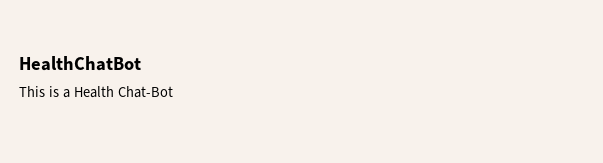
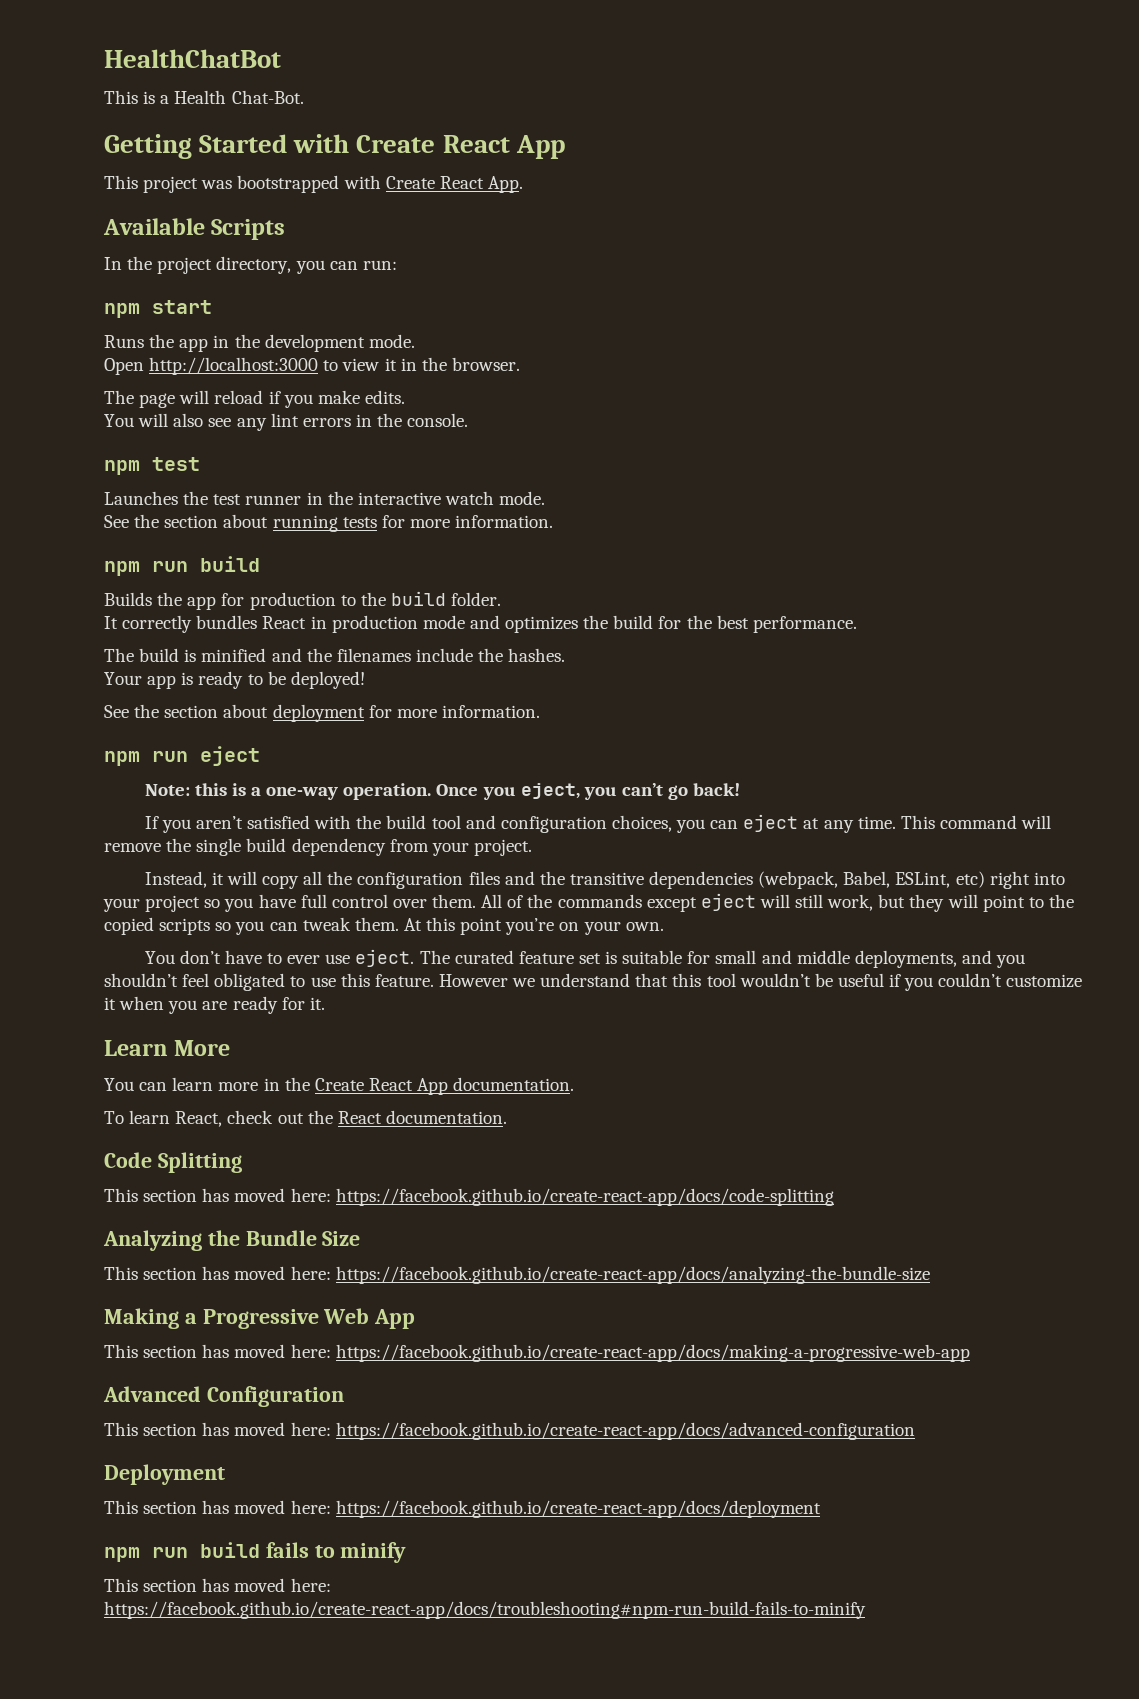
[117,86,173,98] Chat-Bot -> [231,90,304,104] [104,134,565,159] [104,175,523,193] [103,218,286,240] [104,256,397,274] [104,300,212,318] [104,334,415,352] [104,357,520,375] [104,390,405,408] [104,413,469,431] [104,457,200,475] [104,491,546,505] [104,514,554,532] [104,556,260,576] [104,591,502,610] [104,615,857,633] [104,648,566,662] [104,671,365,689] [104,704,540,722] [104,746,260,766] [144,783,741,800] [144,814,1052,833] [104,838,532,856] [144,871,1065,889] [103,893,1074,912] [104,917,664,935] [144,949,1026,968] [104,973,1083,991] [104,996,325,1014] [104,1040,231,1056] [104,1077,575,1095] [104,1110,507,1127] [104,1152,242,1173] [104,1188,834,1206] [103,1230,361,1251] [104,1266,930,1284] [104,1308,416,1329] [104,1344,970,1362] [103,1386,344,1407] [104,1422,915,1440] [104,1464,225,1485] [104,1500,821,1518] [104,1542,407,1563] [104,1578,331,1592] [104,1601,866,1619] Chat-Bot. // Getting Started with Create React App // This project was bootstrapped with Create React App. // Available Scripts // In the project directory, you can run: // npm start // Runs the app in the development mode. // Open http://localhost:3000 to view it in the browser. // The page will reload if you make edits. // You will also see any lint errors in the console. // npm test // Launches the test runner in the interactive watch mode. // See the section about running tests for more information. // npm run build // Builds the app for production to the build folder. // It correctly bundles React in production mode and optimizes the build for the best performance. // The build is minified and the filenames include the hashes. // Your app is ready to be deployed! // See the section about deployment for more information. // npm run eject // Note: this is a one-way operation. Once you eject, you can’t go back! // If you aren’t satisfied with the build tool and configuration choices, you can eject at any time. This command will remove the single build dependency from your project. // Instead, it will copy all the configuration files and the transitive dependencies (webpack, Babel, ESLint, etc) right into your project so you have full control over them. All of the commands except eject will still work, but they will point to the copied scripts so you can tweak them. At this point you’re on your own. // You don’t have to ever use eject. The curated feature set is suitable for small and middle deployments, and you shouldn’t feel obligated to use this feature. However we understand that this tool wouldn’t be useful if you couldn’t customize it when you are ready for it. // Learn More // You can learn more in the Create React App documentation. // To learn React, check out the React documentation. // Code Splitting // This section has moved here: https://facebook.github.io/create-react-app/docs/code-splitting // Analyzing the Bundle Size // This section has moved here: https://facebook.github.io/create-react-app/docs/analyzing-the-bundle-size // Making a Progressive Web App // This section has moved here: https://facebook.github.io/create-react-app/docs/making-a-progressive-web-app // Advanced Configuration // This section has moved here: https://facebook.github.io/create-react-app/docs/advanced-configuration // Deployment // This section has moved here: https://facebook.github.io/create-react-app/docs/deployment // npm run build fails to minify // This section has moved here: https://facebook.github.io/create-react-app/docs/troubleshooting#npm-run-build-fails-to-minify

